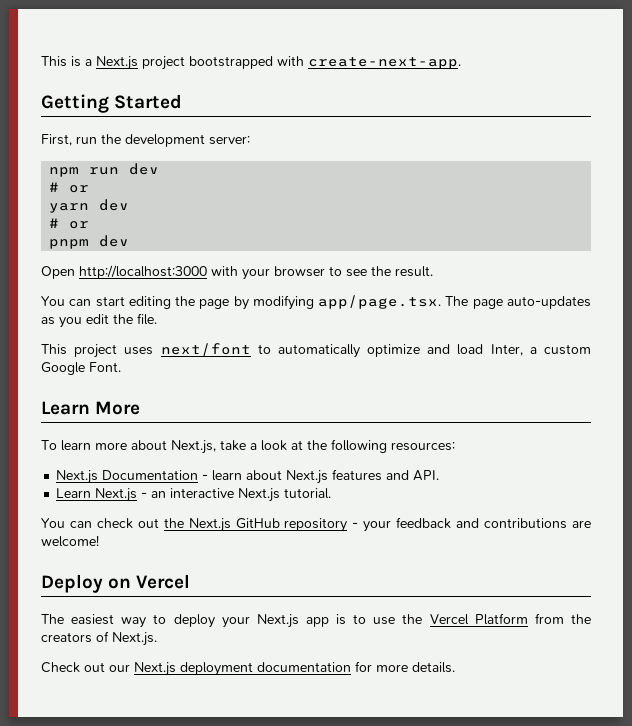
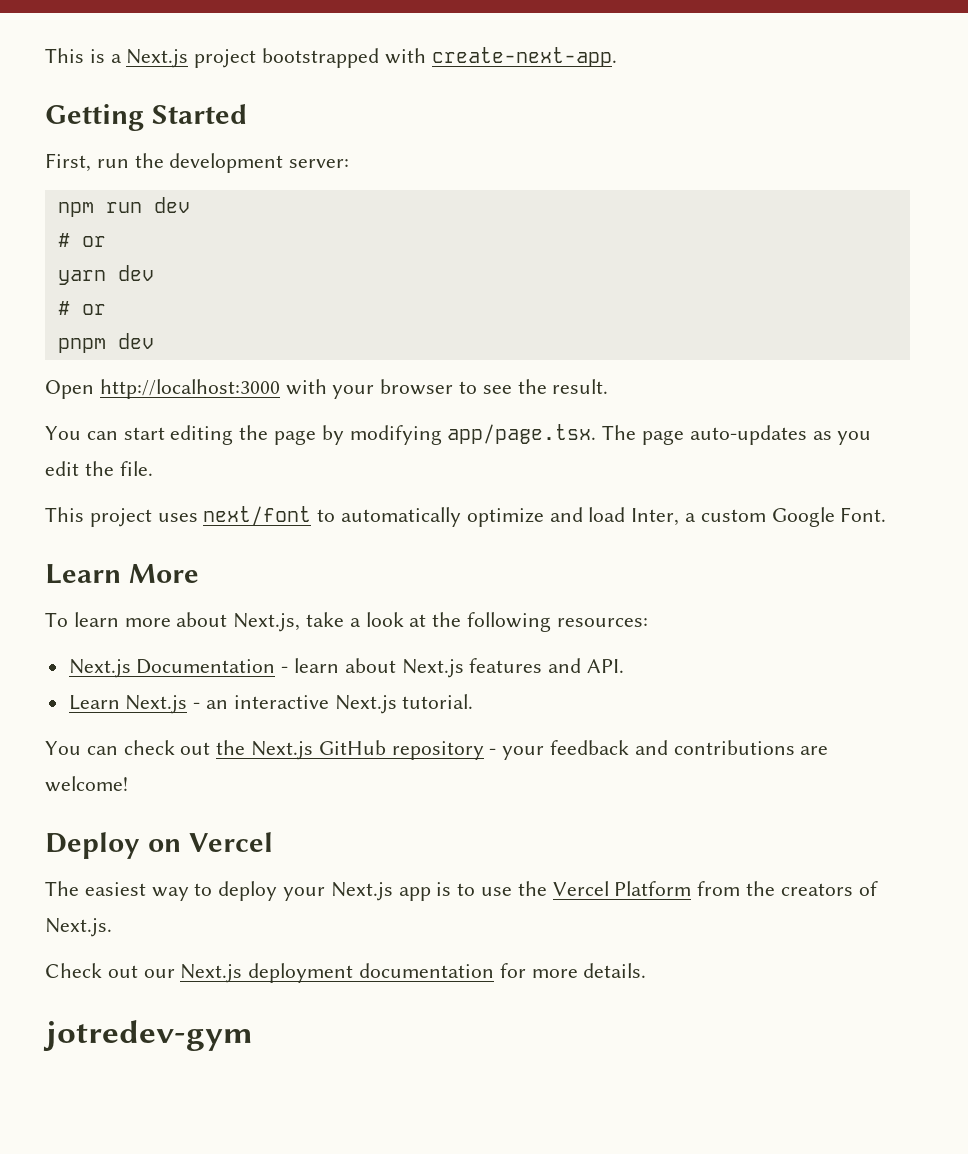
(455, 667) none -> [43,1020,253,1051] // jotredev-gym

